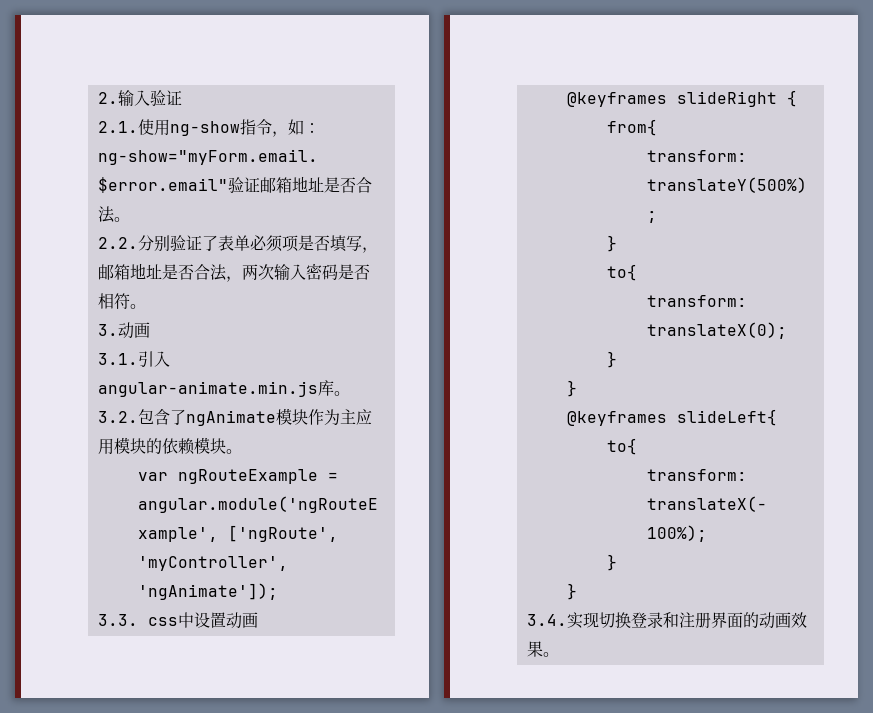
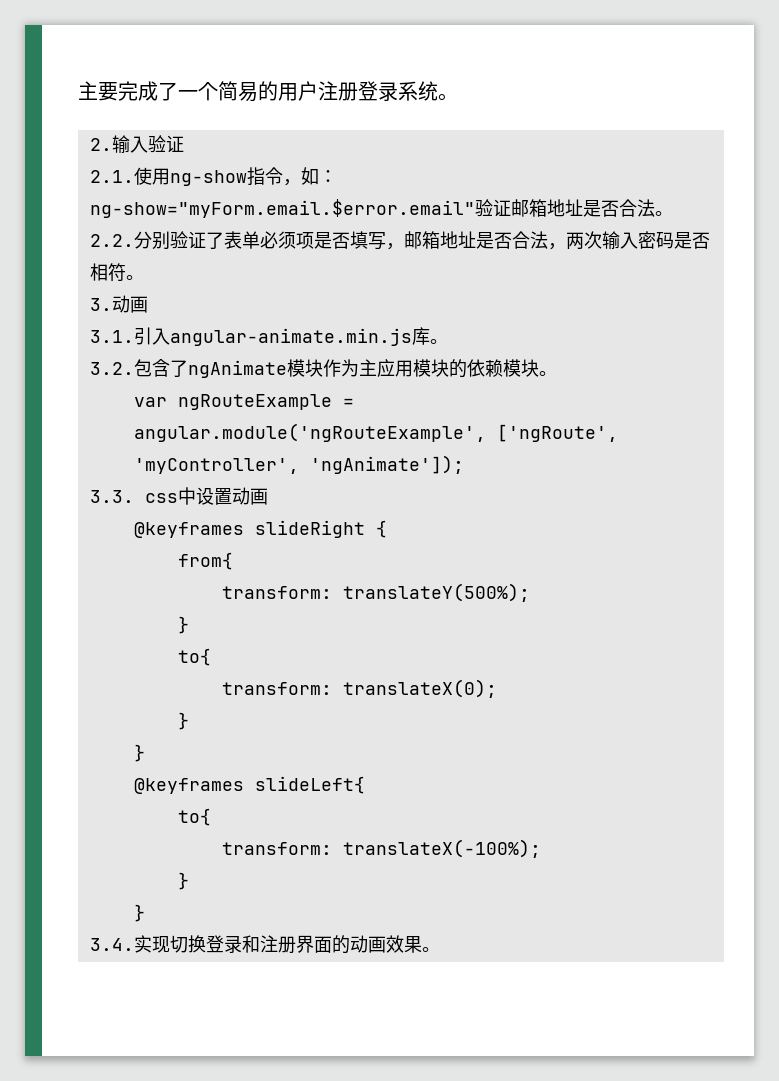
(98, 98) none -> [78,81,458,102] 主要完成了一个简易的用户注册登录系统。 //

